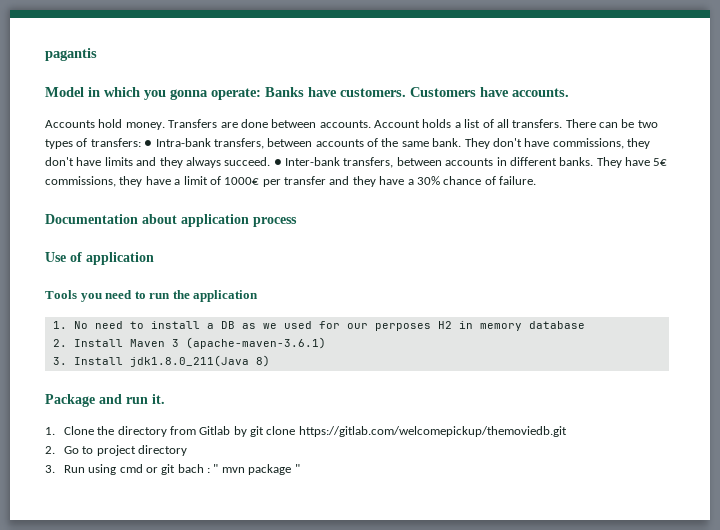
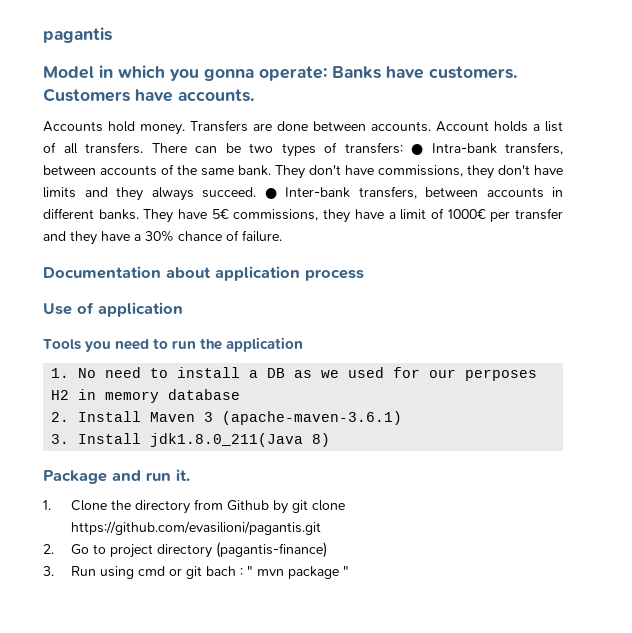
[199,426,231,435] Gitlab -> [226,500,269,511] Github
[298,426,567,437] https://gitlab.com/welcomepickup/themoviedb.git -> [70,521,321,535] https://github.com/evasilioni/pagantis.git
(187, 450) none -> [215,542,327,558] (pagantis-finance)

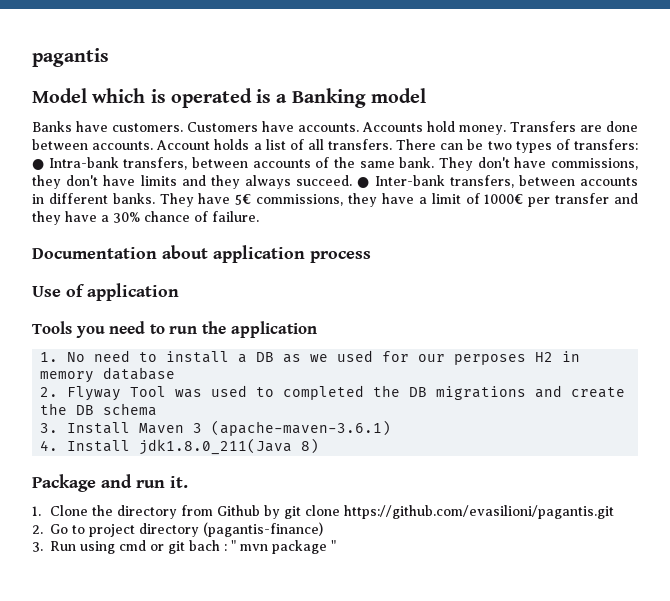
[99,65,327,81] in which you gonna operate: -> [92,88,426,108] which is operated is a Banking model //
(254, 95) // -> (359, 127) none
(70, 417) none -> [67,385,626,401] [40,403,158,416] [40,423,59,433] Flyway Tool was used to completed the DB migrations and create the DB schema // 3.
[51,434,70,444] 3. -> [40,440,59,451] 4.

